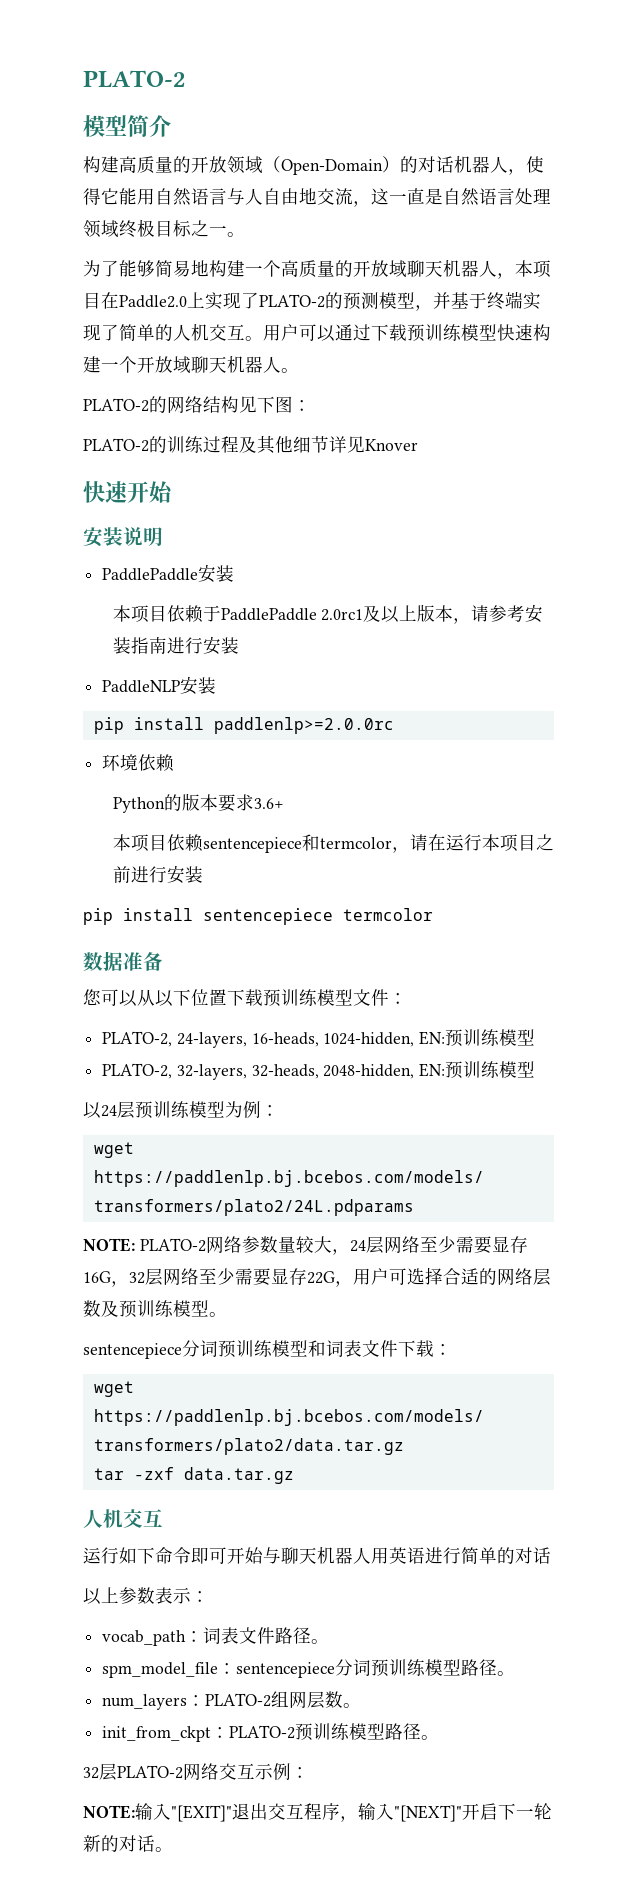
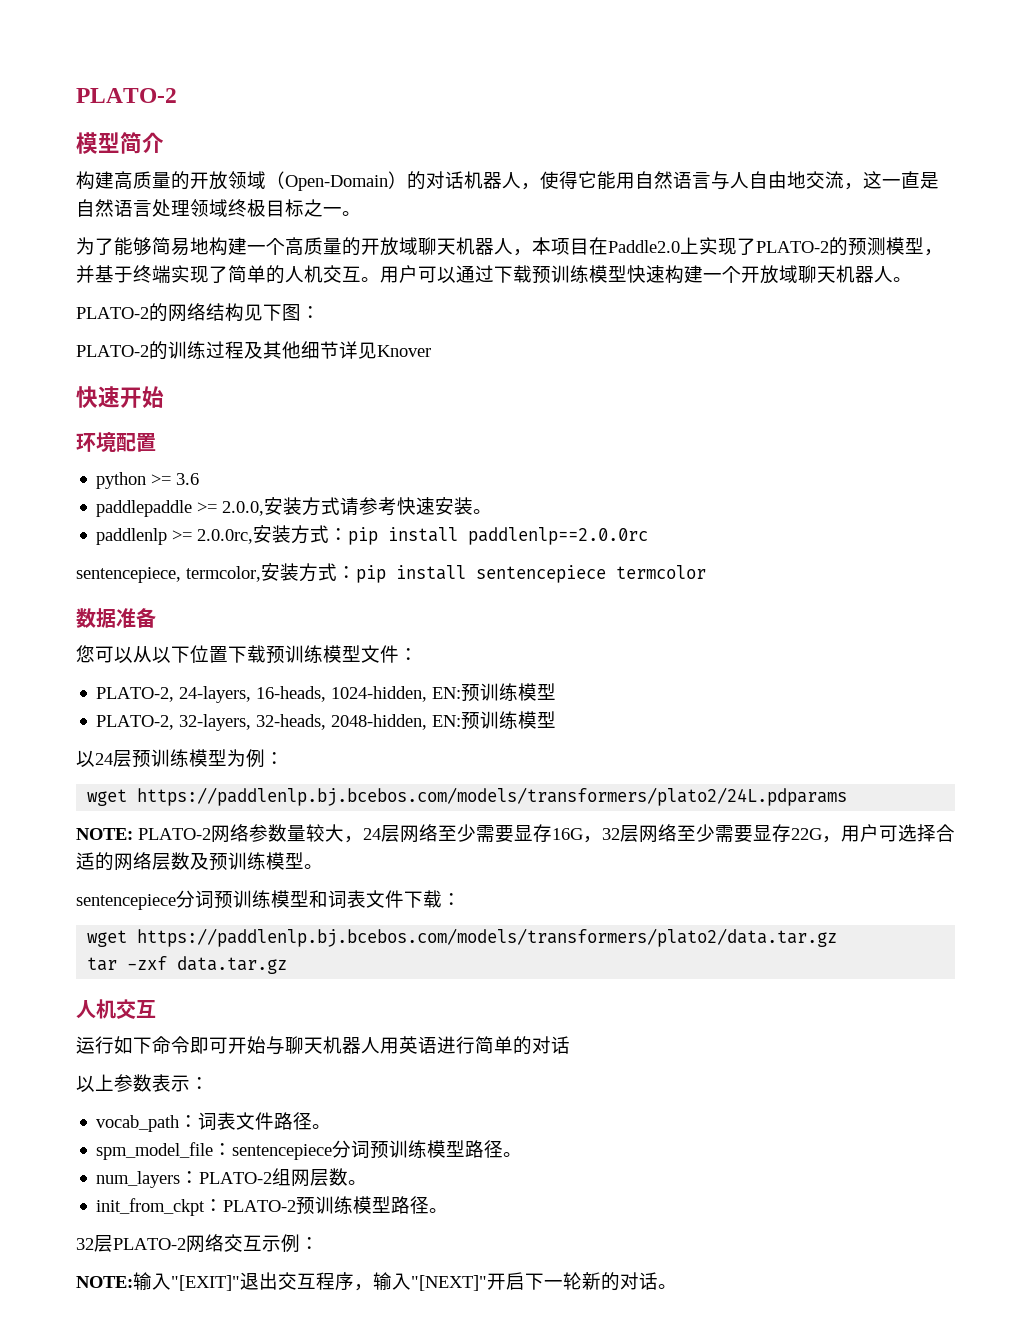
[83,527,163,547] [102,564,235,583] [112,604,544,624] [112,636,239,655] [102,676,217,695] [93,717,394,734] [102,754,175,772] [112,793,284,813] [112,834,554,853] [112,865,203,884] 安装说明 // PaddlePaddle安装 // 本项目依赖于PaddlePaddle 2.0rc1及以上版本，请参考安装指南进行安装 // PaddleNLP安装 // pip install paddlenlp>=2.0.0rc // 环境依赖 // Python的版本要求3.6+ // 本项目依赖sentencepiece和termcolor，请在运行本项目之前进行安装 // -> [76,432,156,452] [96,472,200,489] [96,497,493,517] [96,525,649,545] [76,563,356,583] 环境配置 // python >= 3.6 // paddlepaddle >= 2.0.0,安装方式请参考快速安装。 // paddlenlp >= 2.0.0rc,安装方式：pip install paddlenlp==2.0.0rc // sentencepiece, termcolor,安装方式：

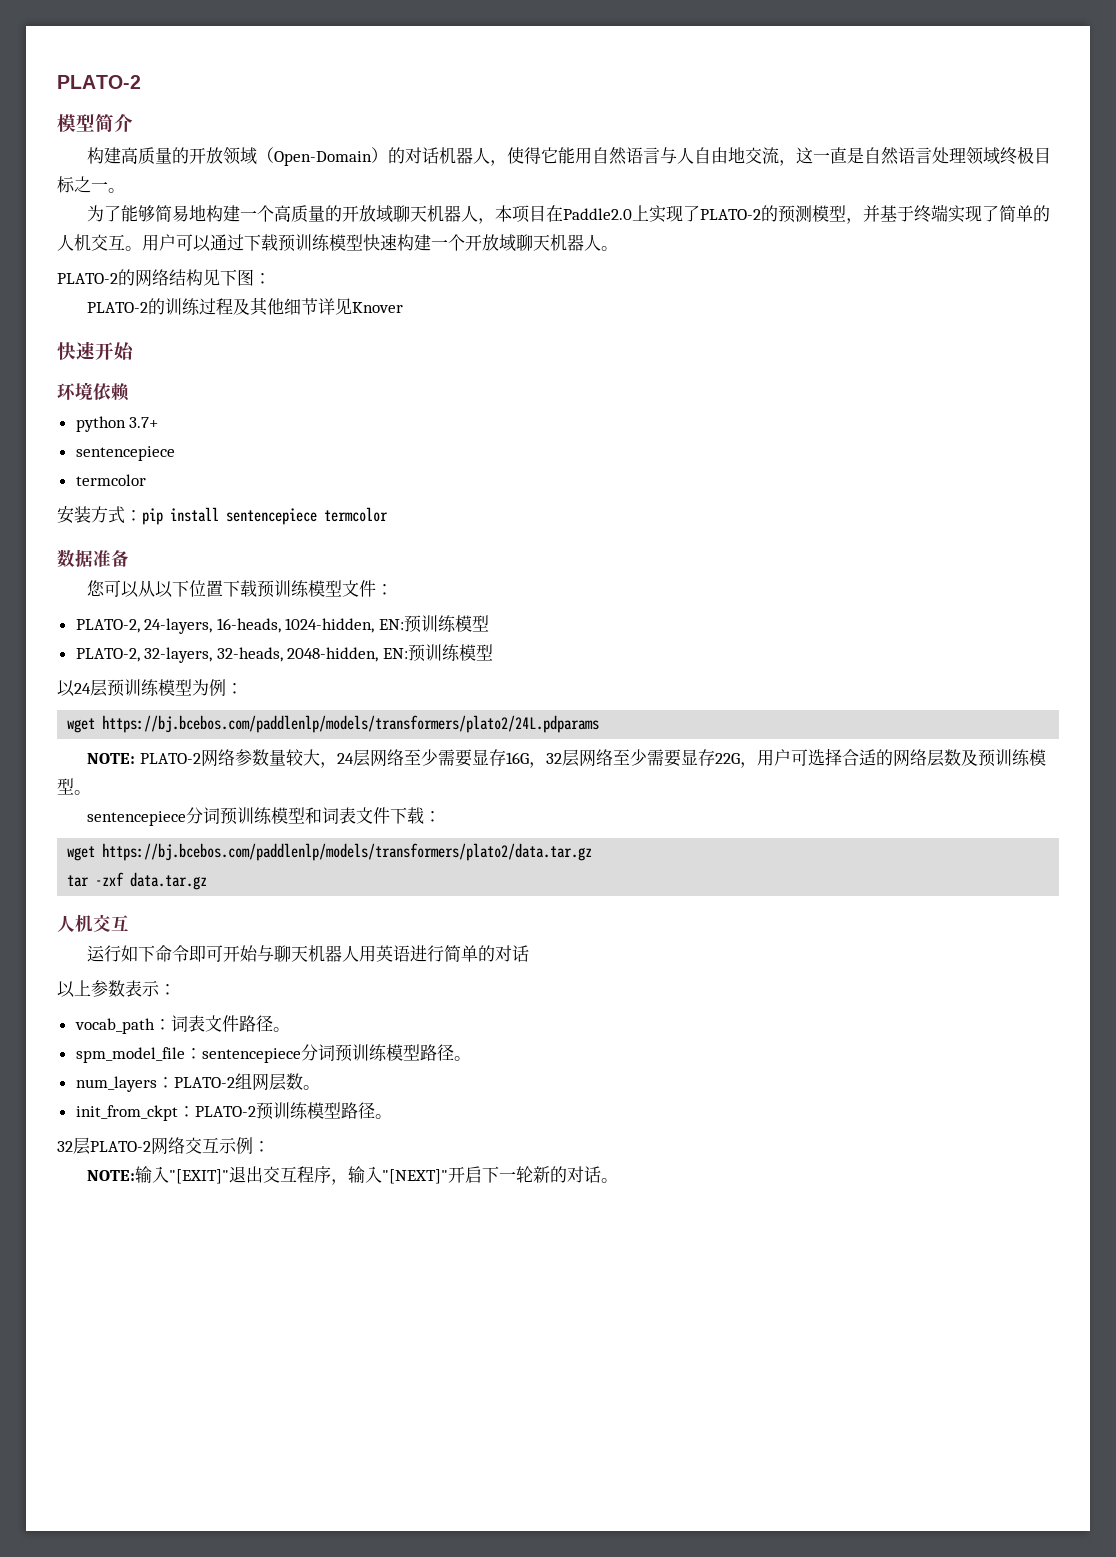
[116,433,156,452] 配置 -> [93,383,130,401] 依赖
[151,473,200,485] [96,497,493,517] [96,525,649,545] [76,566,261,583] >= 3.6 // paddlepaddle >= 2.0.0,安装方式请参考快速安装。 // paddlenlp >= 2.0.0rc,安装方式：pip install paddlenlp==2.0.0rc // sentencepiece, termcolor, -> [129,417,159,428] [75,446,175,461] [75,474,146,486] 3.7+ // sentencepiece // termcolor //
[137,787,848,806] https://paddlenlp.bj.bcebos.com/models/transformers/plato2/24L.pdparams -> [102,715,600,733] https://bj.bcebos.com/paddlenlp/models/transformers/plato2/24L.pdparams
[137,928,838,947] https://paddlenlp.bj.bcebos.com/models/transformers/plato2/data.tar.gz -> [102,843,593,861] https://bj.bcebos.com/paddlenlp/models/transformers/plato2/data.tar.gz

